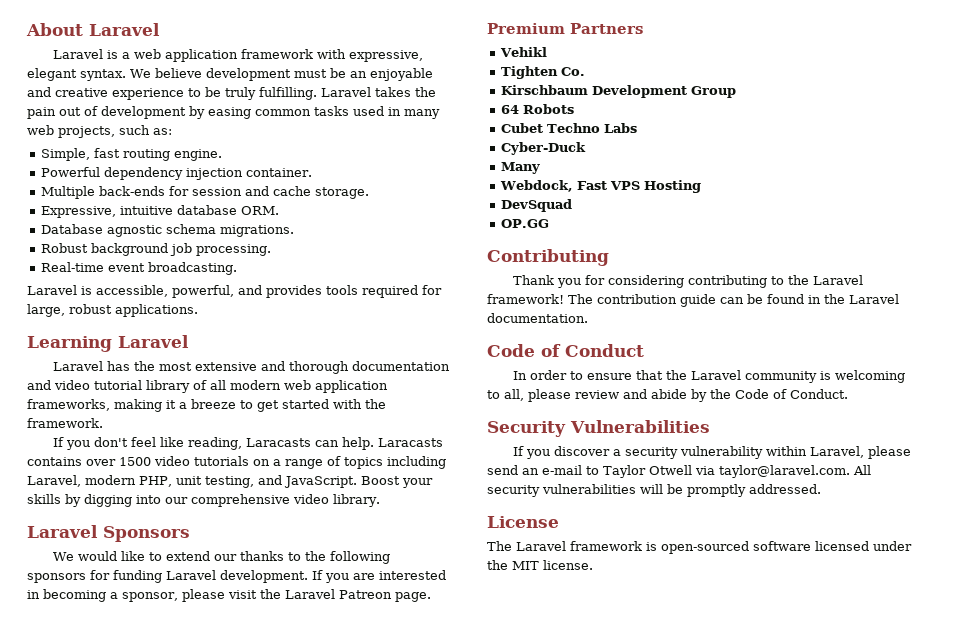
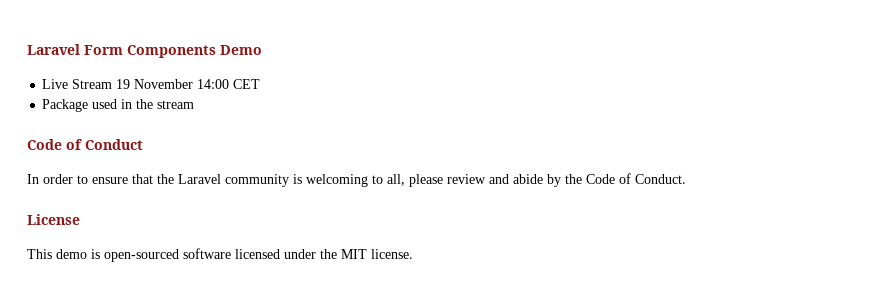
[26,23,160,36] [52,49,423,62] [27,68,433,81] [27,87,436,100] [27,106,440,119] [27,125,172,138] [40,148,222,161] [40,167,312,180] [40,186,369,199] [40,205,279,218] [40,224,294,237] [40,243,271,256] [40,262,237,275] [27,285,442,298] [27,304,198,317] [27,335,189,352] [52,361,450,374] [27,380,388,393] [27,399,386,412] [27,418,103,428] [52,437,443,450] [27,456,446,469] [27,475,433,488] [27,494,380,507] [27,525,190,542] [52,551,390,564] [27,570,446,583] [27,589,431,602] [487,23,643,34] [499,47,547,57] [500,66,585,79] [500,85,736,98] [500,104,574,114] [500,123,637,133] [500,142,586,155] [500,162,540,174] [499,180,701,193] [500,199,572,212] [500,219,549,228] [487,249,609,266] [512,275,863,288] [487,294,899,307] [487,313,588,323] About Laravel // Laravel is a web application framework with expressive, elegant syntax. We believe development must be an enjoyable and creative experience to be truly fulfilling. Laravel takes the pain out of development by easing common tasks used in many web projects, such as: // Simple, fast routing engine. // Powerful dependency injection container. // Multiple back-ends for session and cache storage. // Expressive, intuitive database ORM. // Database agnostic schema migrations. // Robust background job processing. // Real-time event broadcasting. // Laravel is accessible, powerful, and provides tools required for large, robust applications. // Learning Laravel // Laravel has the most extensive and thorough documentation and video tutorial library of all modern web application frameworks, making it a breeze to get started with the framework. // If you don't feel like reading, Laracasts can help. Laracasts contains over 1500 video tutorials on a range of topics including Laravel, modern PHP, unit testing, and JavaScript. Boost your skills by digging into our comprehensive video library. // Laravel Sponsors // We would like to extend our thanks to the following sponsors for funding Laravel development. If you are interested in becoming a sponsor, please visit the Laravel Patreon page. // Premium Partners // Vehikl // Tighten Co. // Kirschbaum Development Group // 64 Robots // Cubet Techno Labs // Cyber-Duck // Many // Webdock, Fast VPS Hosting // DevSquad // OP.GG // Contributing // Thank you for considering contributing to the Laravel framework! The contribution guide can be found in the Laravel documentation. -> [27,44,262,58] [42,79,261,89] [42,99,195,112] Laravel Form Components Demo // Live Stream 19 November 14:00 CET // Package used in the stream
[487,420,710,437] [512,446,911,459] [487,465,871,478] [487,484,821,497] [487,516,559,528] [487,541,642,551] Security Vulnerabilities // If you discover a security vulnerability within Laravel, please send an e-mail to Taylor Otwell via taylor@laravel.com. All security vulnerabilities will be promptly addressed. // License // The Laravel framework -> [27,214,80,225] [27,249,87,259] License // This demo

